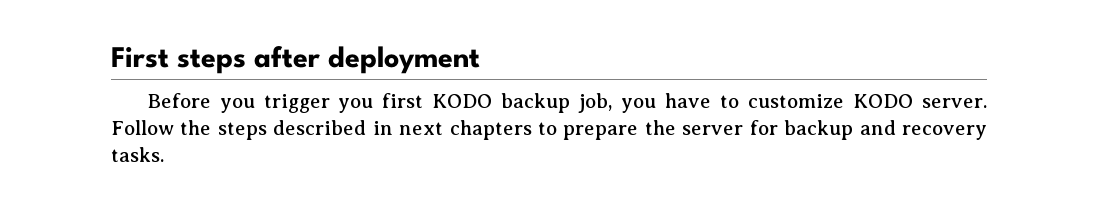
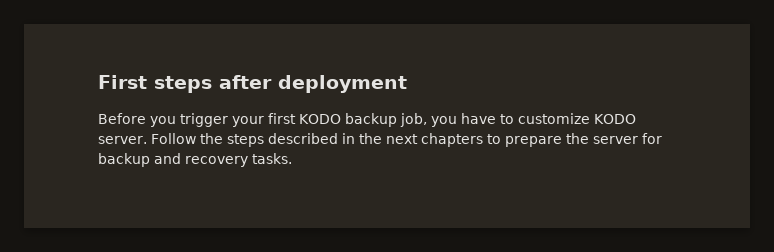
[338,98,374,113] you -> [232,116,264,127] your
(393, 128) none -> [358,133,382,144] the

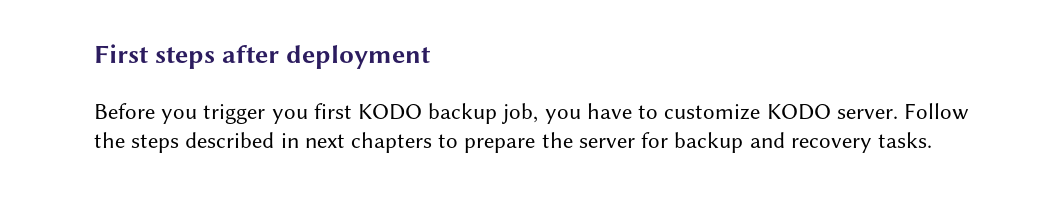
[232,116,264,127] your -> [271,109,308,124] you
[358,133,382,144] the -> (299, 140) none

